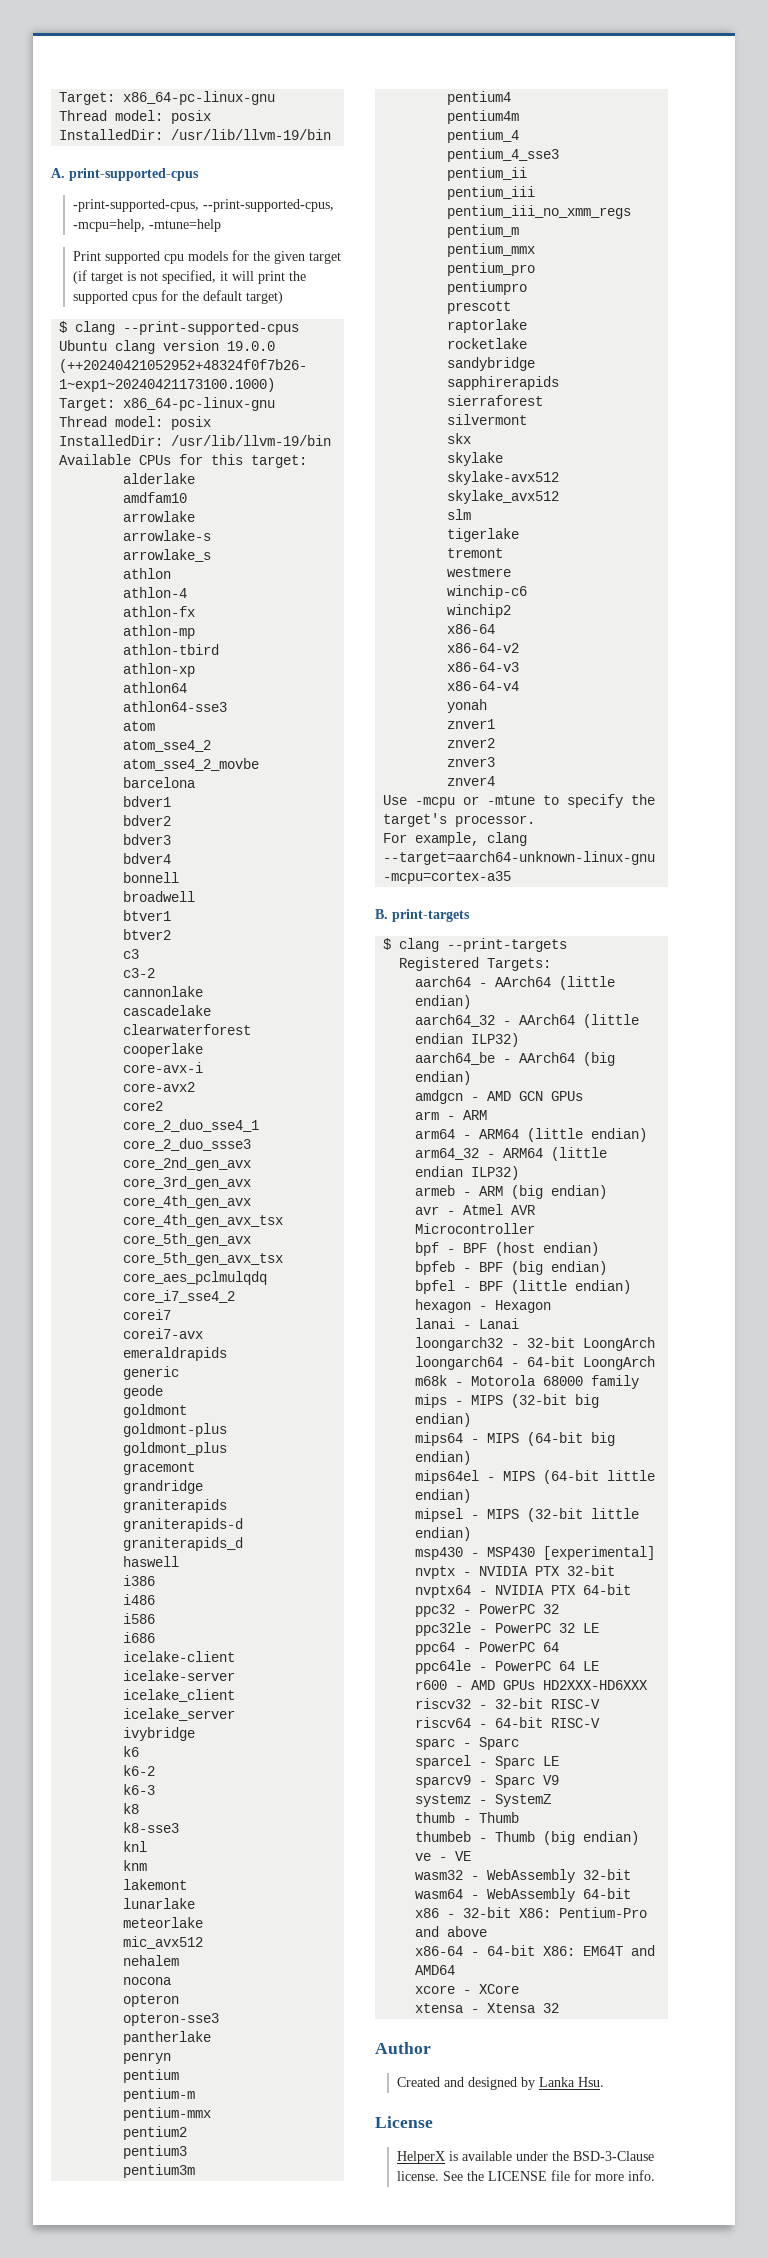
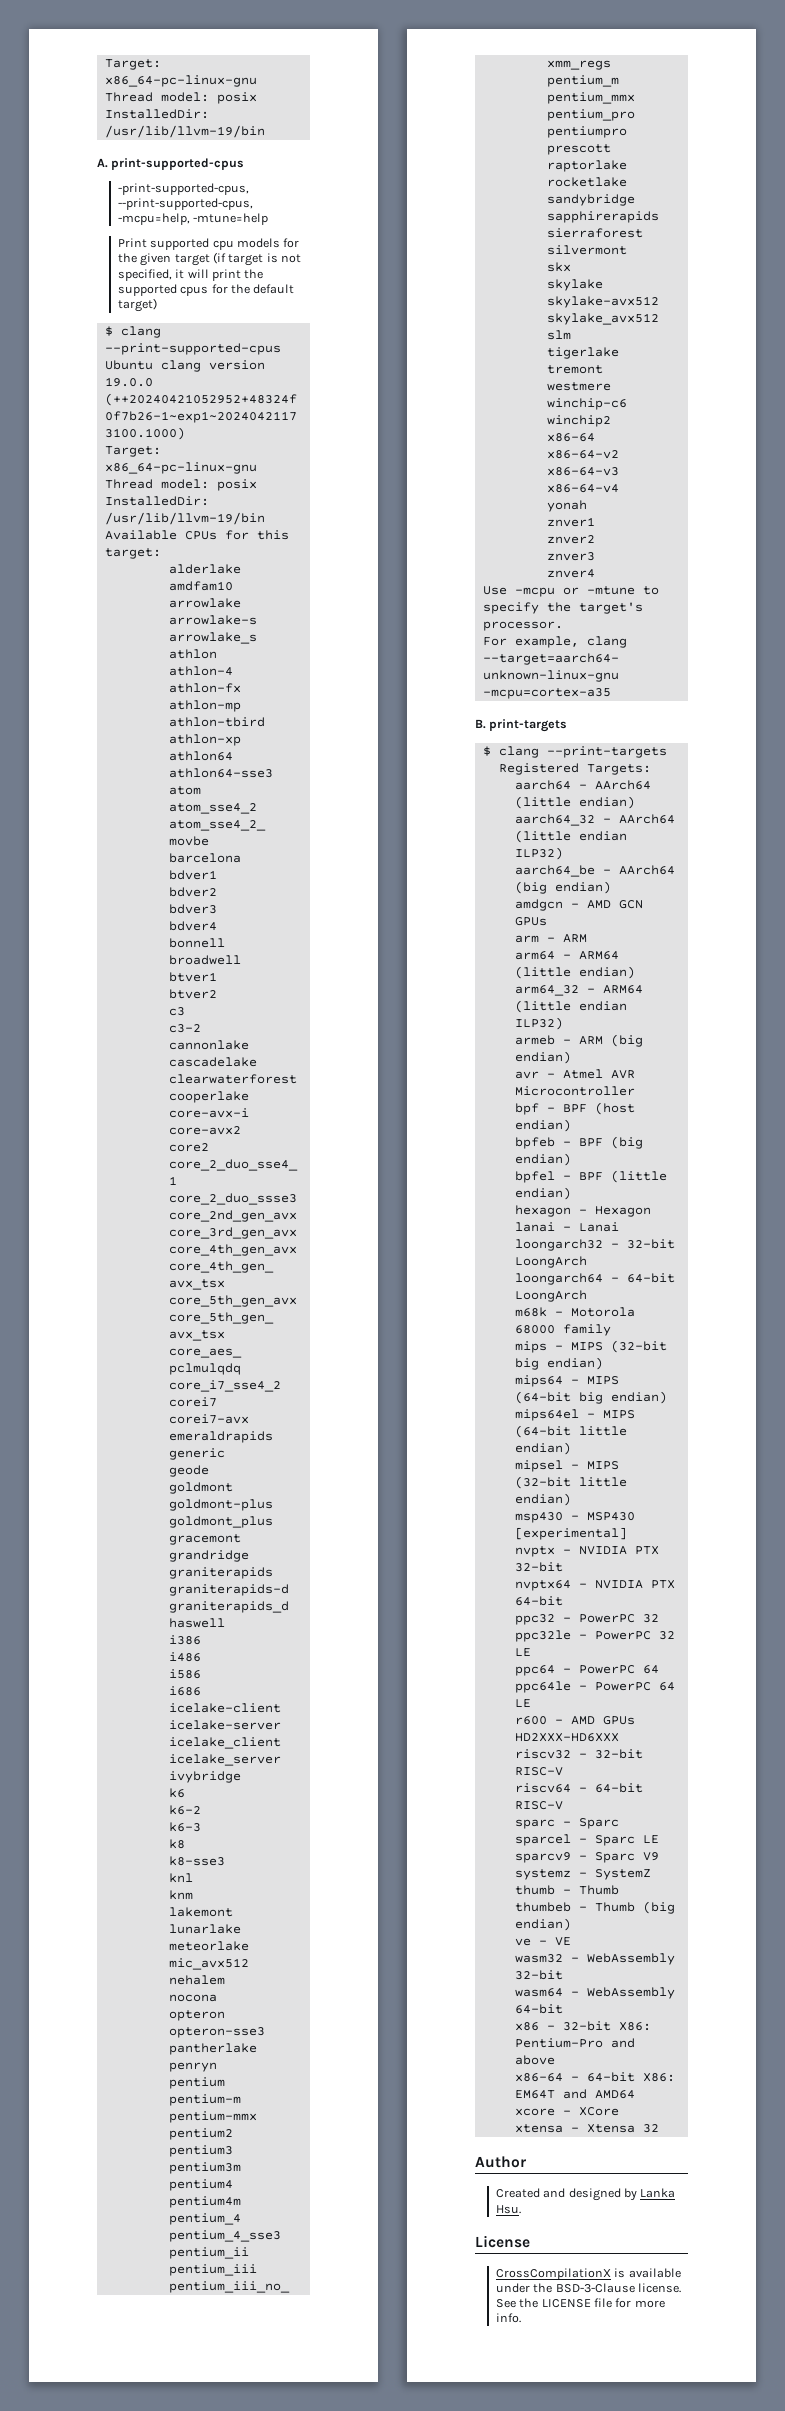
[396,2151,445,2164] HelperX -> [495,2268,611,2280] CrossCompilationX

